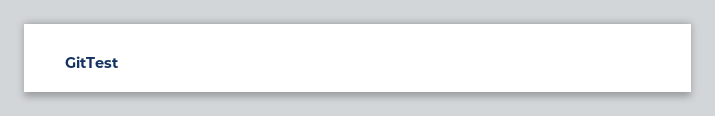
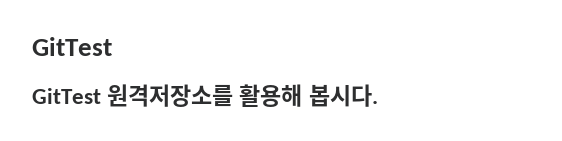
[65,56,119,68] GitTest -> [32,37,112,56] [32,84,378,107] GitTest // GitTest 원격저장소를 활용해 봅시다.

